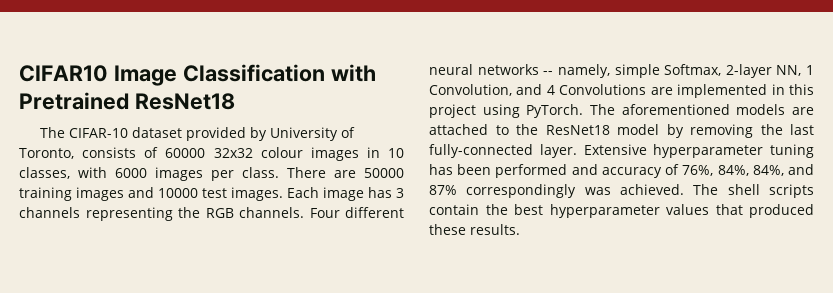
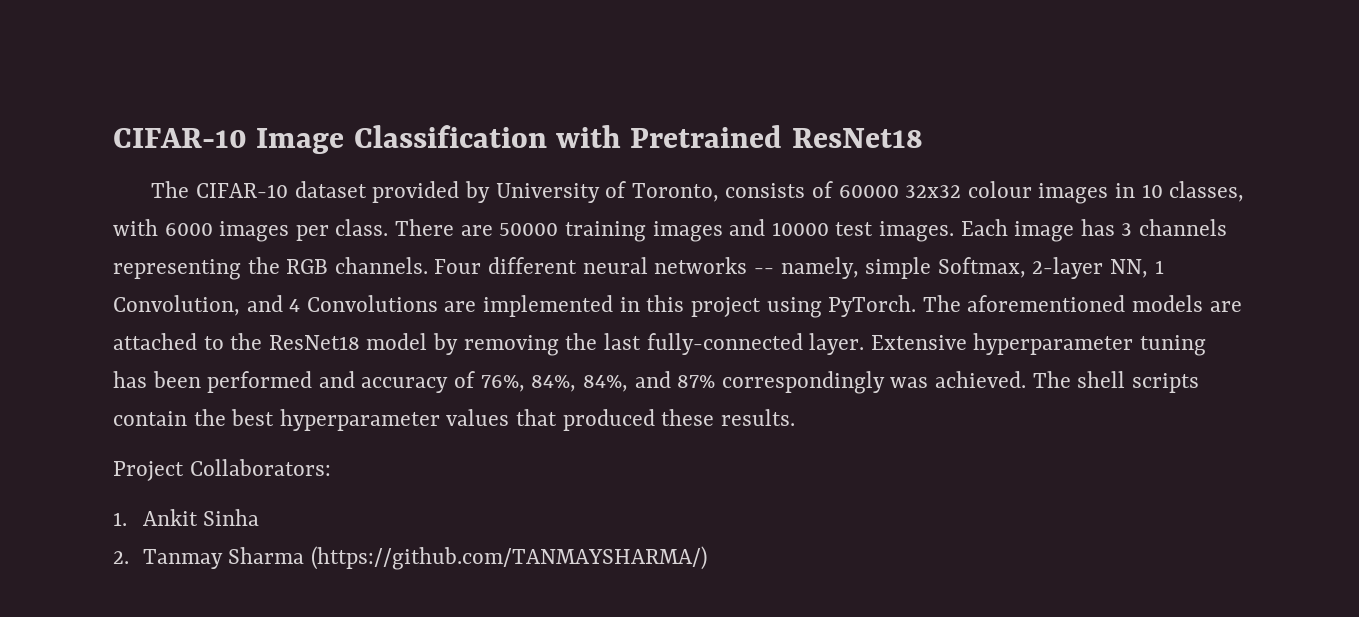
[19,65,108,82] CIFAR10 -> [113,128,247,148] CIFAR-10
(520, 229) none -> [113,459,331,481] [113,509,260,526] [113,546,707,570] // Project Collaborators: // 1. Ankit Sinha // 2. Tanmay Sharma (https://github.com/TANMAYSHARMA/)

